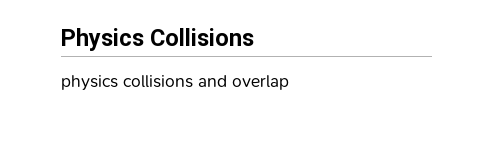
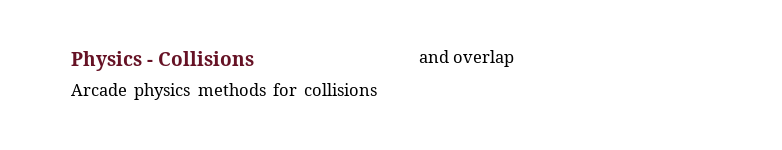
(144, 39) none -> [147,59,154,66] -
[61,75,118,91] physics -> [71,83,297,100] Arcade physics methods for

